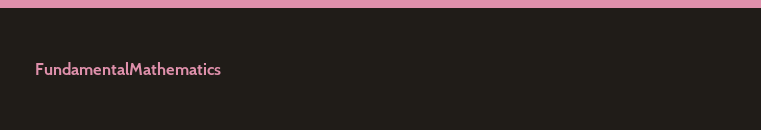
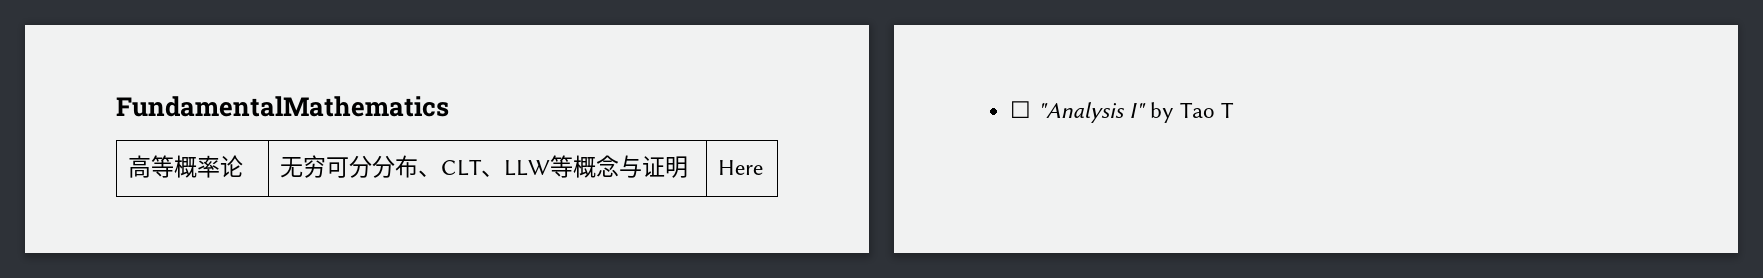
(221, 68) none -> [128,155,244,178] [280,155,689,178] [718,160,764,175] [1010,101,1235,123] // 高等概率论 | 无穷可分分布、CLT、LLW等概念与证明 | Here // ☐ "Analysis I" by Tao T

